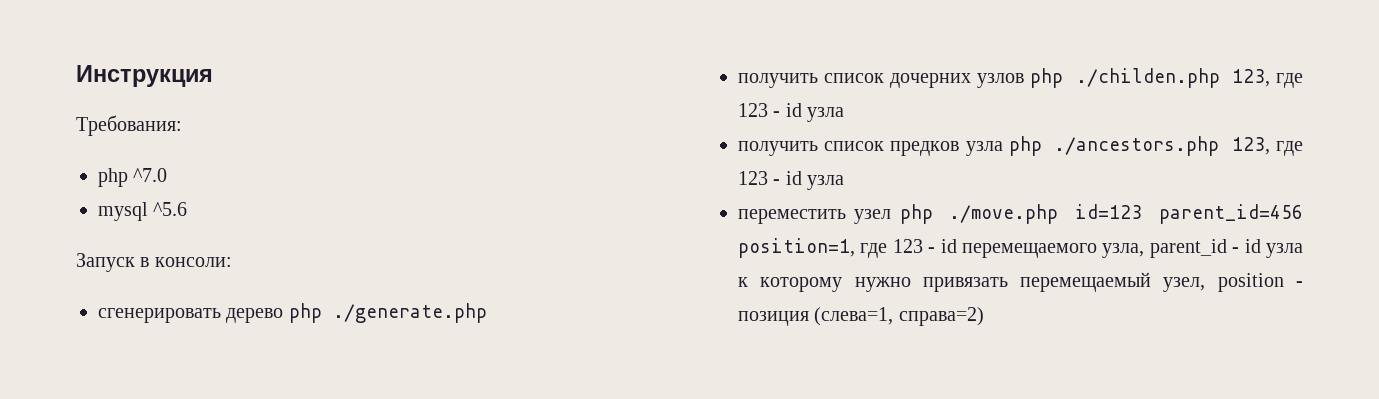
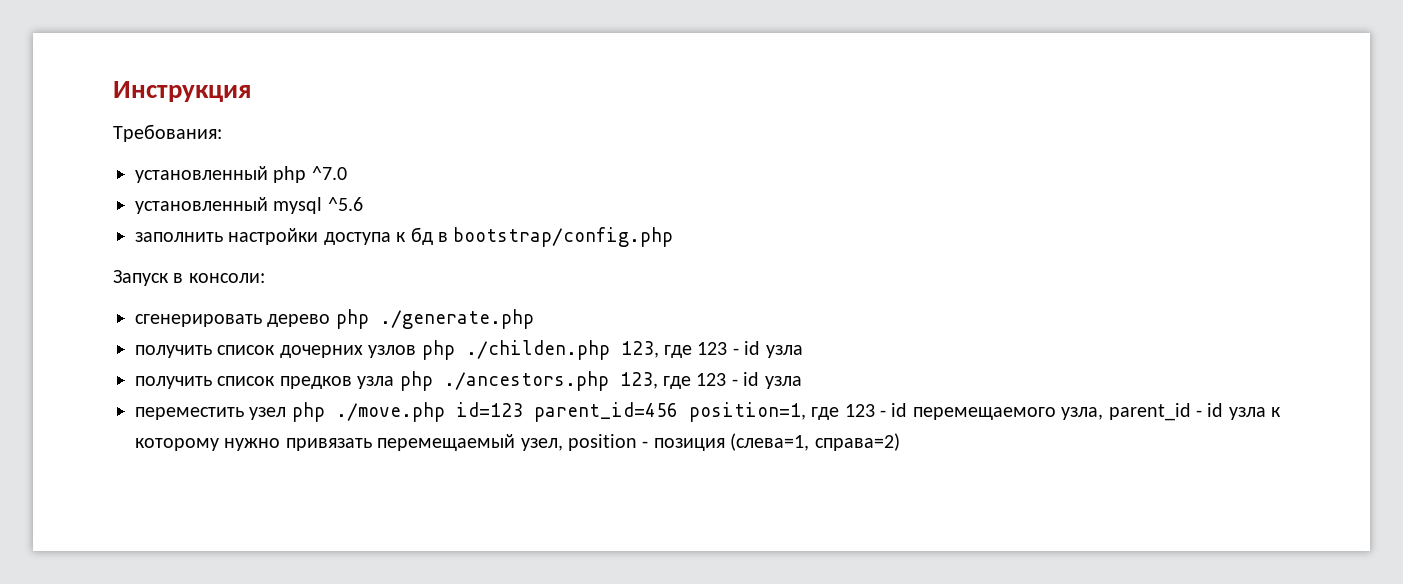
(182, 125) none -> [135,166,268,183] установленный
(168, 175) none -> [135,197,268,214] установленный
(188, 209) none -> [135,227,674,247] // заполнить настройки доступа к бд в bootstrap/config.php

